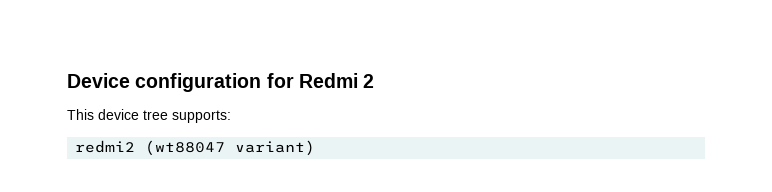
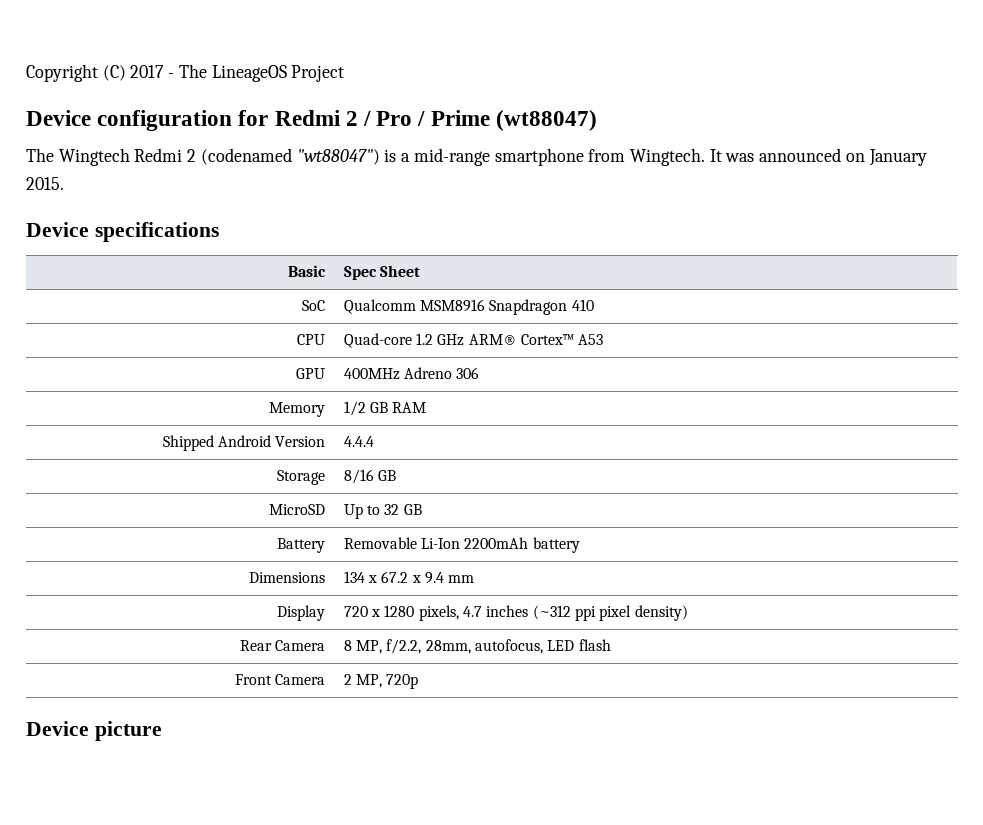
(67, 80) none -> [26,64,345,82] Copyright (C) 2017 - The LineageOS Project //
[67,109,231,123] [75,140,316,156] // This device tree supports: // redmi2 (wt88047 variant) -> [363,110,597,131] [26,148,927,166] [26,177,64,190] [26,222,219,242] [288,265,327,277] [343,265,420,280] [302,300,326,311] [343,299,594,315] [297,334,326,345] [343,333,604,348] [296,368,326,379] [343,367,480,380] [269,402,326,417] [343,401,427,416] [162,435,326,451] [343,436,374,447] [277,470,326,485] [343,469,396,484] [269,504,326,515] [343,504,422,519] [277,538,326,553] [343,537,580,553] [249,572,326,583] [343,571,475,584] [277,605,326,621] [343,605,688,621] [240,640,326,651] [343,639,611,654] [235,674,326,685] [343,674,419,689] [26,721,162,741] / Pro / Prime (wt88047) // The Wingtech Redmi 2 (codenamed "wt88047") is a mid-range smartphone from Wingtech. It was announced on January 2015. // Device specifications // Basic | Spec Sheet // SoC | Qualcomm MSM8916 Snapdragon 410 // CPU | Quad-core 1.2 GHz ARM® Cortex™ A53 // GPU | 400MHz Adreno 306 // Memory | 1/2 GB RAM // Shipped Android Version | 4.4.4 // Storage | 8/16 GB // MicroSD | Up to 32 GB // Battery | Removable Li-Ion 2200mAh battery // Dimensions | 134 x 67.2 x 9.4 mm // Display | 720 x 1280 pixels, 4.7 inches (~312 ppi pixel density) // Rear Camera | 8 MP, f/2.2, 28mm, autofocus, LED flash // Front Camera | 2 MP, 720p // Device picture

